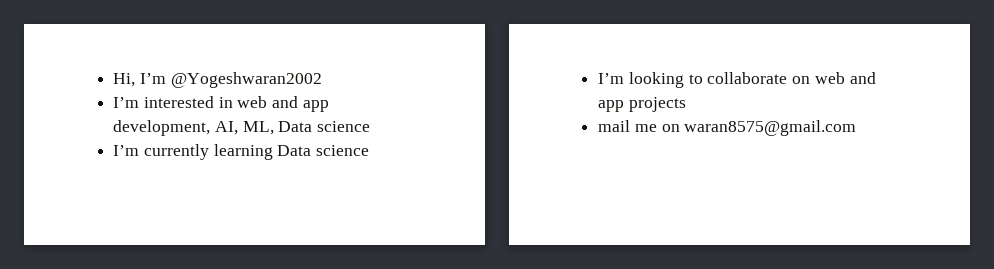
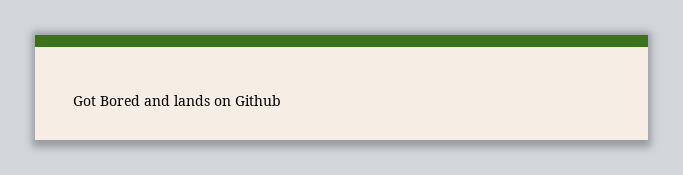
[113,72,322,88] [113,96,329,112] [113,120,371,136] [113,144,370,160] [598,72,876,88] [598,97,686,112] [598,120,857,136] Hi, I’m @Yogeshwaran2002 // I’m interested in web and app development, AI, ML, Data science // I’m currently learning Data science // I’m looking to collaborate on web and app projects // mail me on waran8575@gmail.com -> [73,95,281,106] Got Bored and lands on Github

